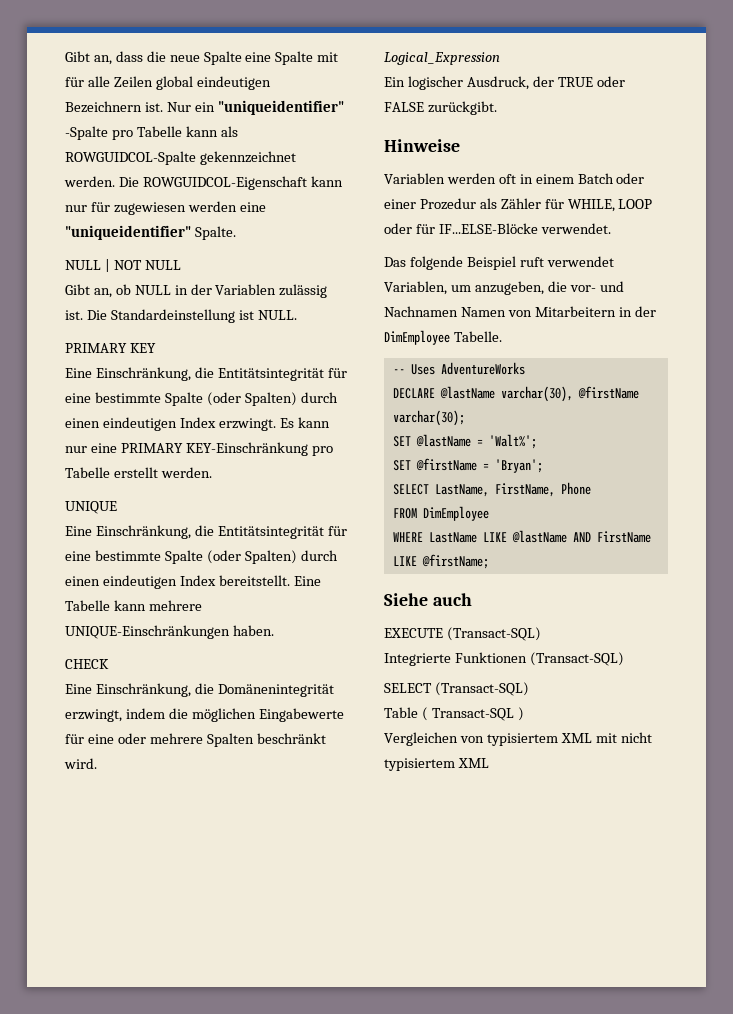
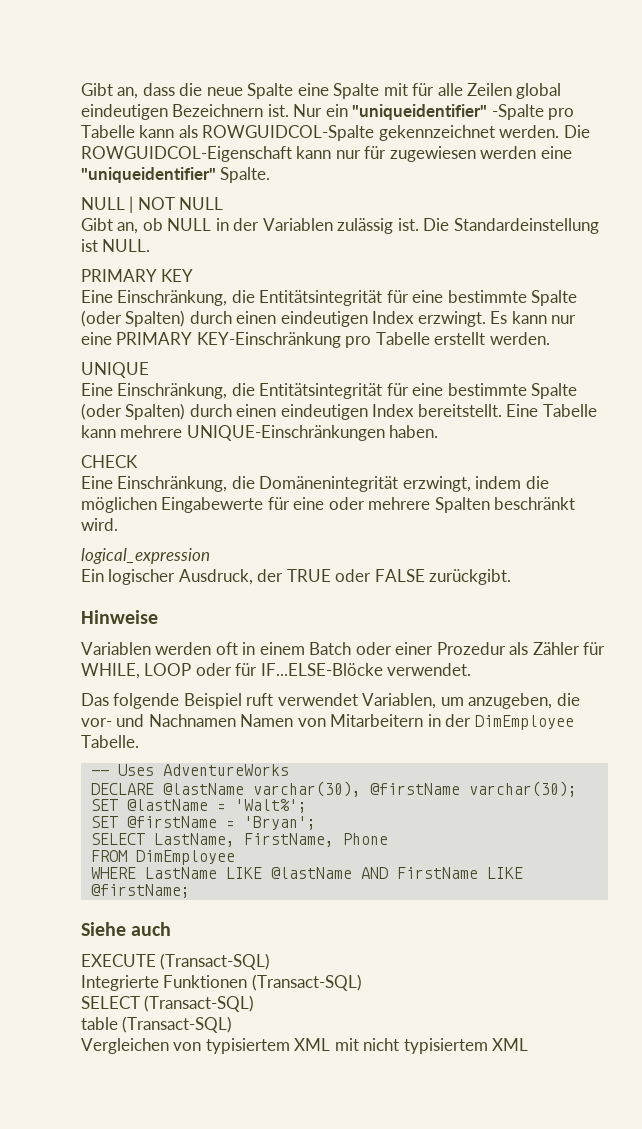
[384,52,500,65] Logical_Expression -> [81,548,210,564] logical_expression
[384,707,524,721] Table ( Transact-SQL ) -> [81,1016,233,1033] table (Transact-SQL)

